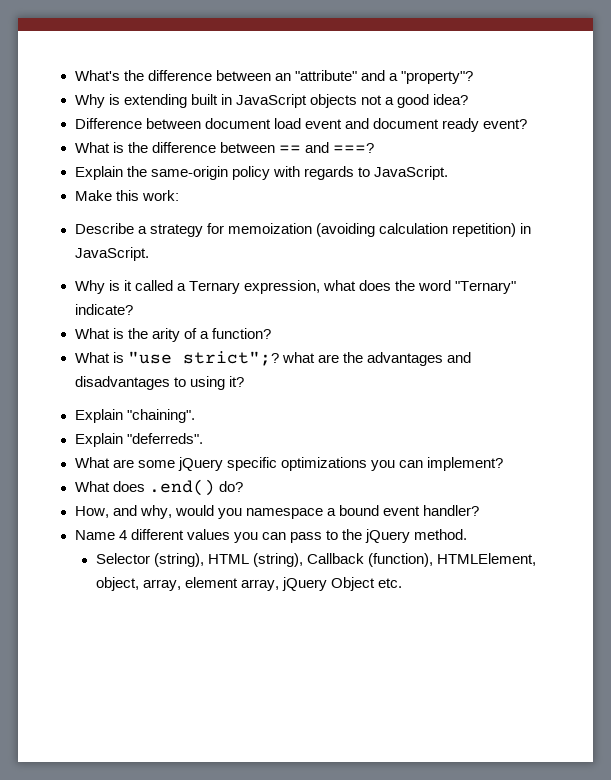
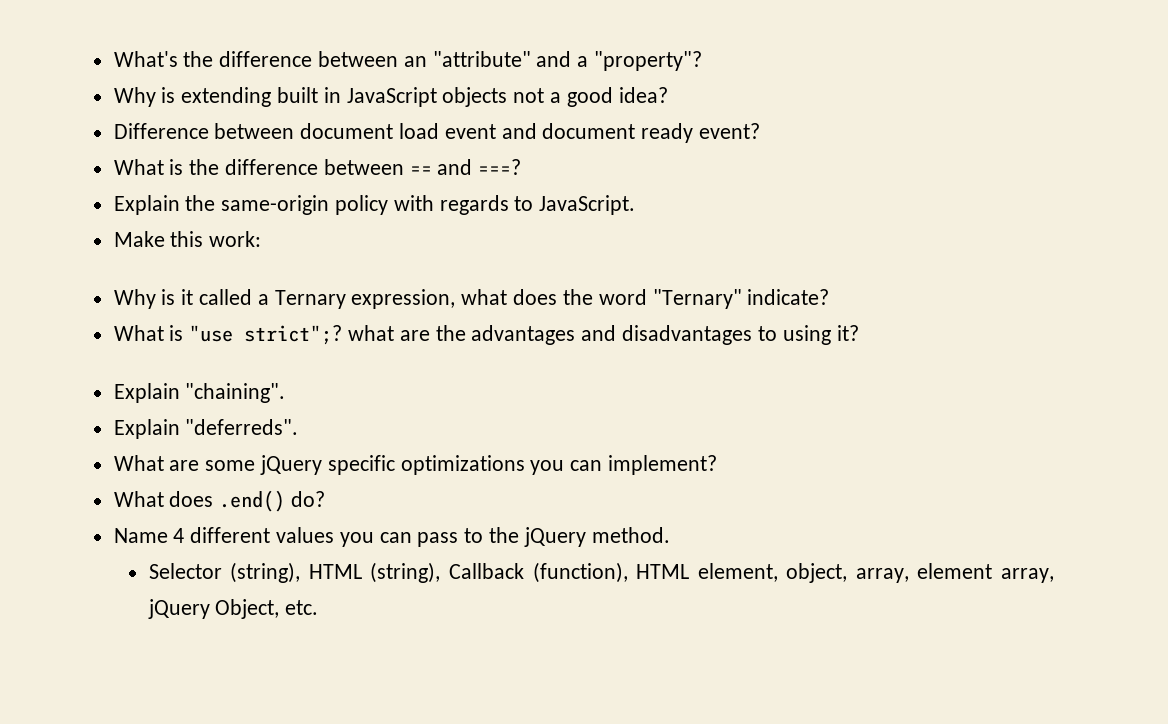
[74,223,531,237] [74,247,149,261] // Describe a strategy for memoization (avoiding calculation repetition) in JavaScript. -> (262, 239) none
[74,328,271,342] // What is the arity of a function? -> (830, 297) none
[74,505,479,519] // How, and why, would you namespace a bound event handler? -> (326, 499) none
[437,553,537,566] HTMLElement, -> [636,563,778,582] HTML element,
[331,577,376,591] Object -> [215,599,280,619] Object,

